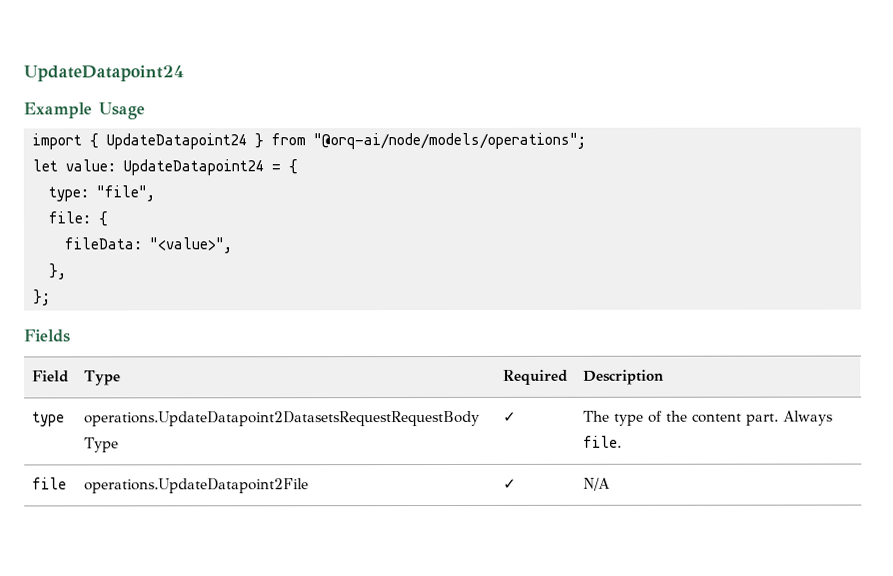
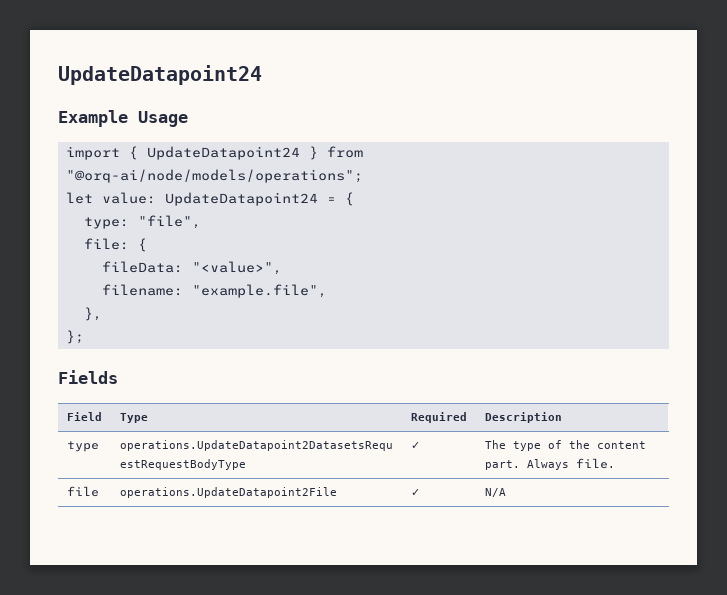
(232, 245) none -> [101,284,327,298] // filename: "example.file",

